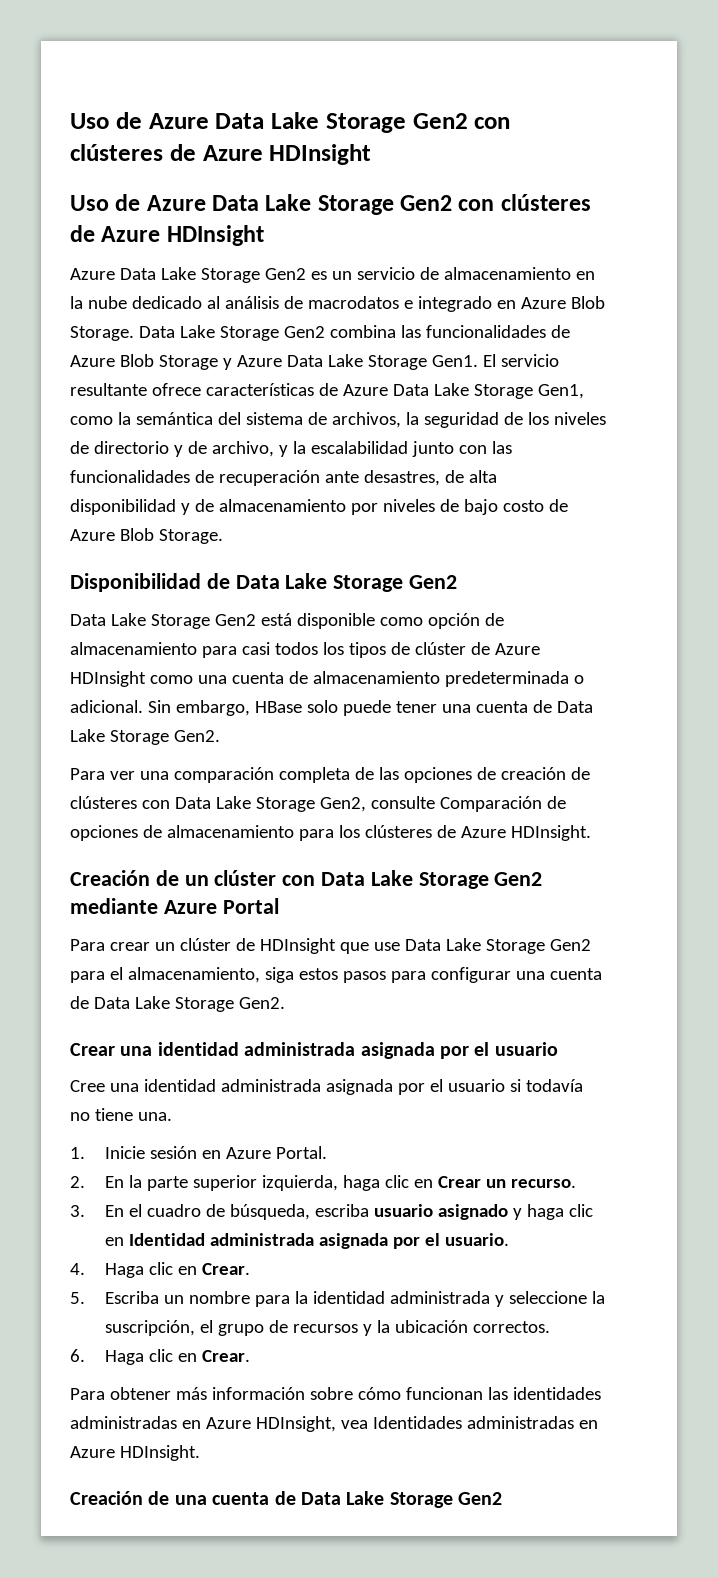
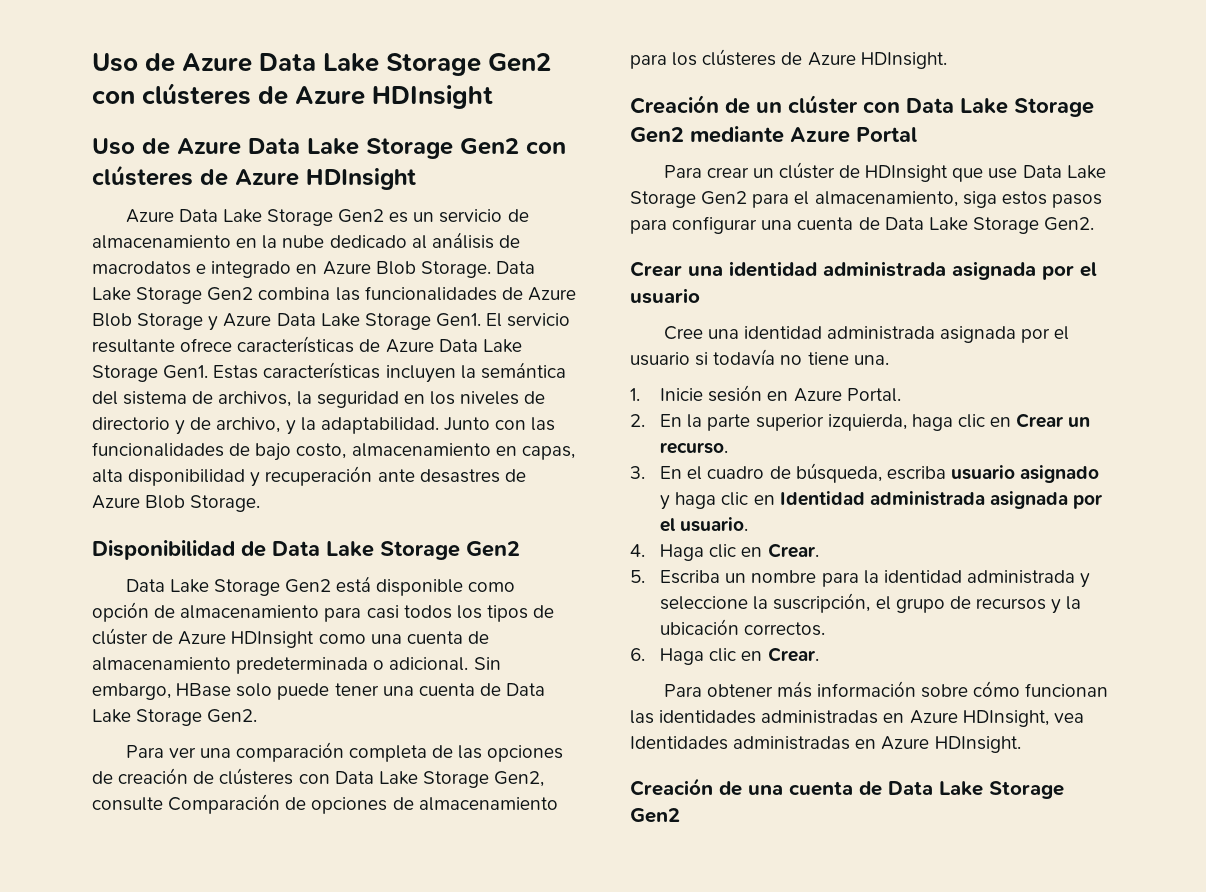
[537,384,584,399] [70,416,113,425] Gen1, como -> [163,362,456,383] Gen1. Estas características incluyen
[503,412,523,425] de -> [403,394,425,404] en
[310,441,454,457] escalabilidad junto -> [320,417,490,434] adaptabilidad. Junto
[218,470,497,486] [70,499,544,515] recuperación ante desastres, de alta disponibilidad y de almacenamiento por niveles de bajo costo -> [255,443,575,461] [92,466,500,487] bajo costo, almacenamiento en capas, alta disponibilidad y recuperación ante desastres

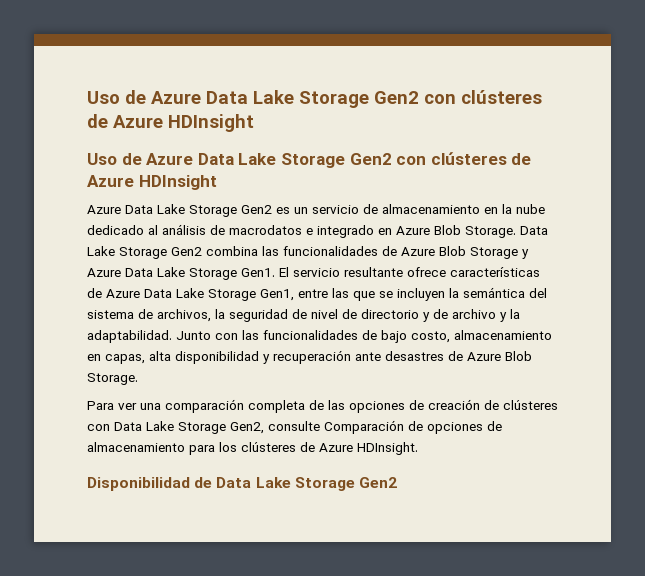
[163,362,381,379] Gen1. Estas características -> [260,288,393,301] Gen1, entre las que se
[403,391,520,405] en los niveles -> [292,309,338,319] de nivel
[216,417,281,433] archivo, -> [452,309,496,319] archivo
[92,540,520,560] [125,576,516,596] [92,602,555,622] [92,628,489,648] [92,657,501,674] [92,683,546,700] [92,709,258,726] // Disponibilidad de Data Lake Storage Gen2 // Data Lake Storage Gen2 está disponible como opción de almacenamiento para casi todos los tipos de clúster de Azure HDInsight como una cuenta de almacenamiento predeterminada o adicional. Sin embargo, HBase solo puede tener una cuenta de Data Lake Storage Gen2. -> (138, 379) none
[630,95,1094,117] [630,126,917,143] [663,162,1106,182] [630,191,1102,208] [630,216,1095,234] [630,261,1097,280] [630,288,700,304] [663,326,1070,343] [630,349,889,366] [630,385,901,402] [630,413,1091,431] [660,442,729,454] [630,463,1100,483] [660,491,1103,510] [660,517,749,532] [630,543,819,561] [630,570,1091,588] [660,593,1082,614] [660,619,826,636] [630,647,819,665] [663,681,1109,698] [630,710,1084,727] [630,736,1021,753] [630,778,853,796] Creación de un clúster con Data Lake Storage Gen2 mediante Azure Portal // Para crear un clúster de HDInsight que use Data Lake Storage Gen2 para el almacenamiento, siga estos pasos para configurar una cuenta de Data Lake Storage Gen2. // Crear una identidad administrada asignada por el usuario // Cree una identidad administrada asignada por el usuario si todavía no tiene una. // 1. Inicie sesión en Azure Portal. // 2. En la parte superior izquierda, haga clic en Crear un recurso. // 3. En el cuadro de búsqueda, escriba usuario asignado y haga clic en Identidad administrada asignada por el usuario. // 4. Haga clic en Crear. // 5. Escriba un nombre para la identidad administrada y seleccione la suscripción, el grupo de recursos y la ubicación correctos. // 6. Haga clic en Crear. // Para obtener más información sobre cómo funcionan las identidades administradas en Azure HDInsight, vea Identidades administradas en Azure HDInsight. // Creación de una cuenta -> [87,477,190,491] Disponibilidad

